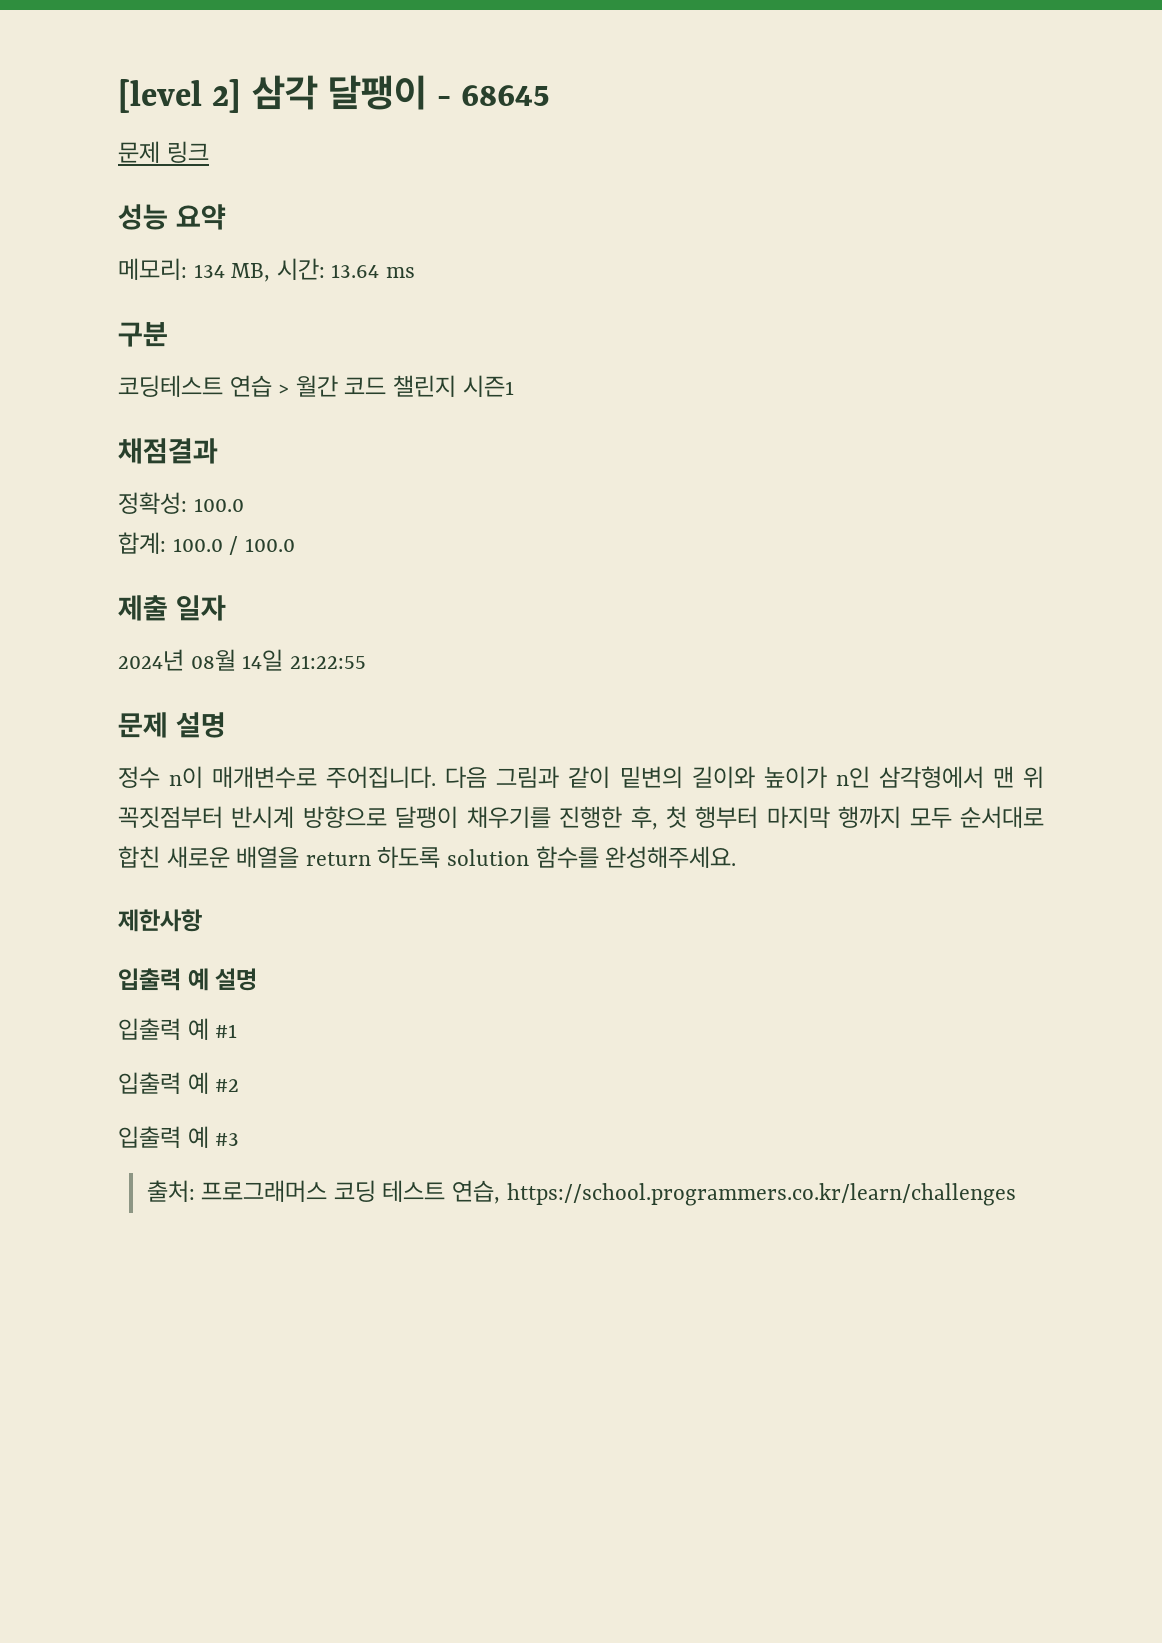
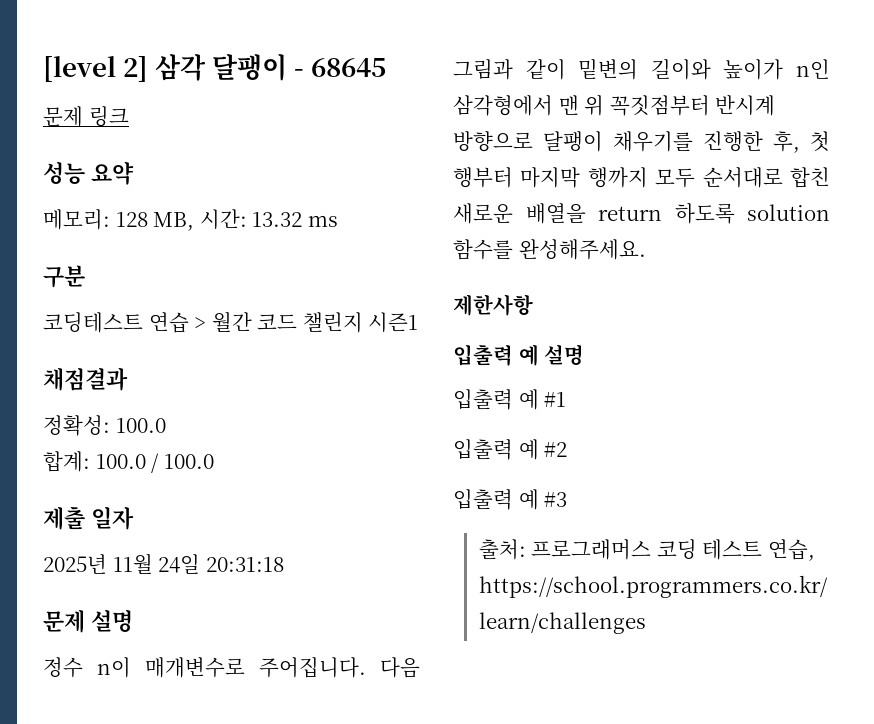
[193,264,225,278] 134 -> [115,212,148,227] 128
[331,264,380,278] 13.64 -> [252,212,303,227] 13.32
[118,649,366,671] 2024년 08월 14일 21:22:55 -> [43,553,284,574] 2025년 11월 24일 20:31:18

